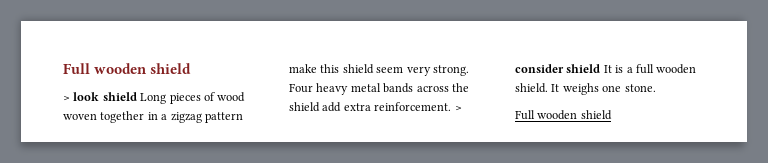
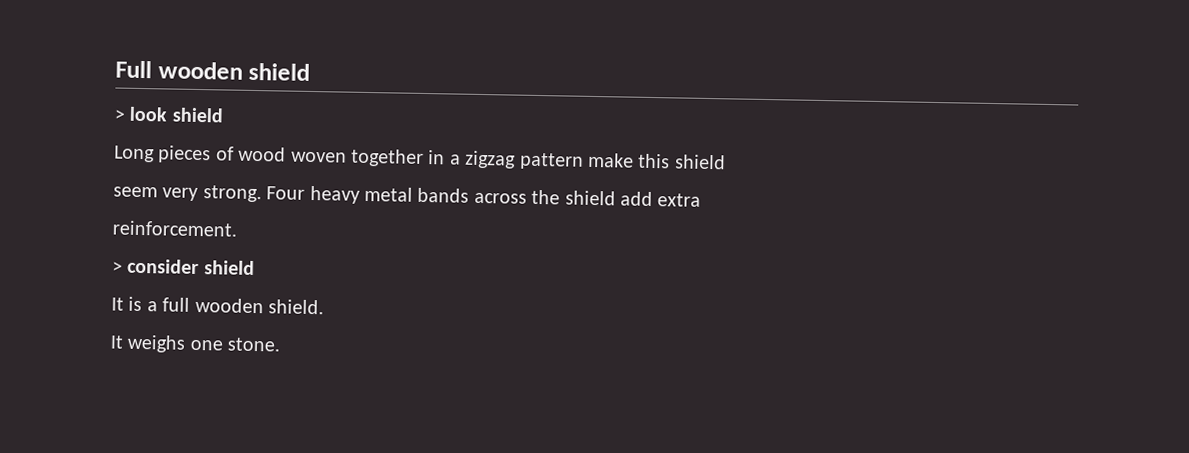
(137, 96) none -> (224, 115) //
(374, 69) none -> (726, 162) //
(371, 107) none -> (702, 200) //
(452, 106) none -> (238, 228) //
(601, 68) none -> (255, 268) //
(548, 88) none -> (324, 307) //
[515,110,612,120] // Full wooden shield -> (281, 344) none

